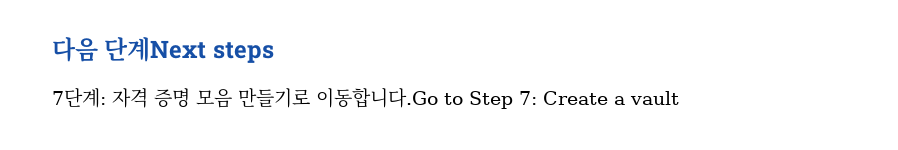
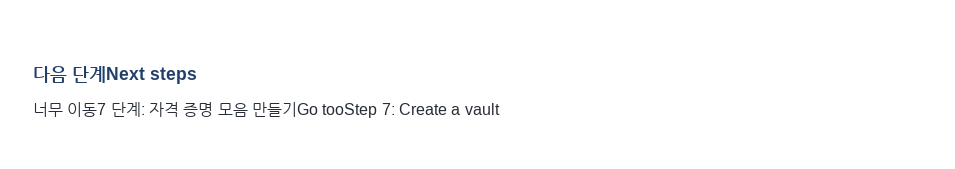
[52,88,513,109] 7단계: 자격 증명 모음 만들기로 이동합니다.Go to Step -> [33,102,378,118] 너무 이동7 단계: 자격 증명 모음 만들기Go tooStep

